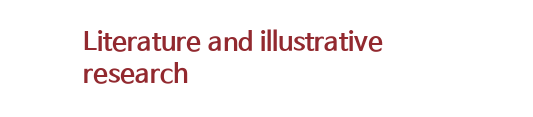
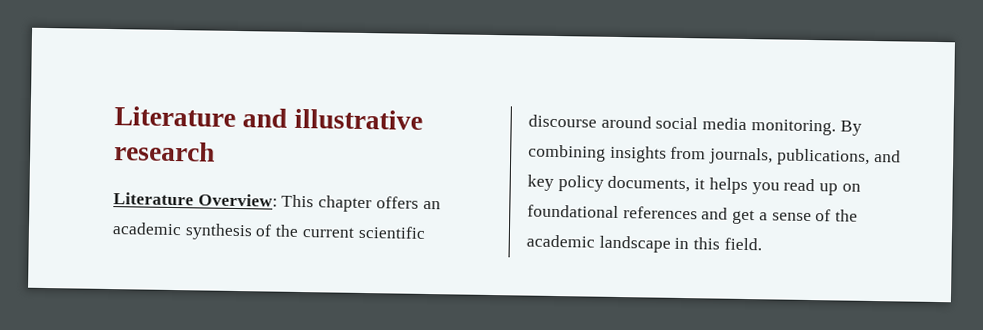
(188, 73) none -> [113,192,441,213] [112,222,426,241] [528,114,862,136] [528,144,901,166] [527,174,861,196] [527,204,859,225] [526,234,762,253] // Literature Overview: This chapter offers an academic synthesis of the current scientific discourse around social media monitoring. By combining insights from journals, publications, and key policy documents, it helps you read up on foundational references and get a sense of the academic landscape in this field.

